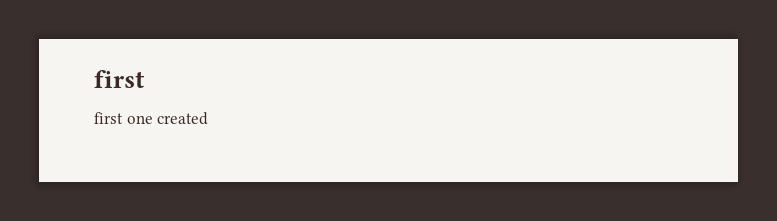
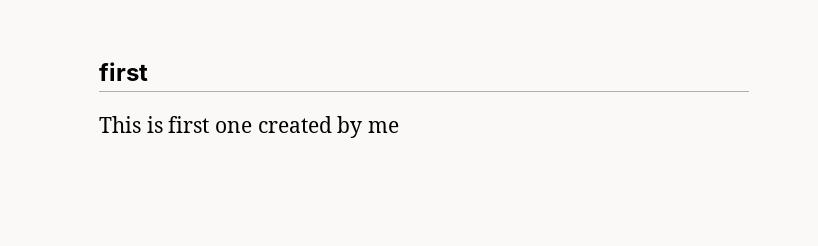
(145, 79) none -> [99,116,163,133] This is
(209, 118) none -> [337,116,400,138] by me

